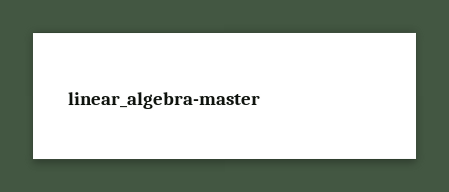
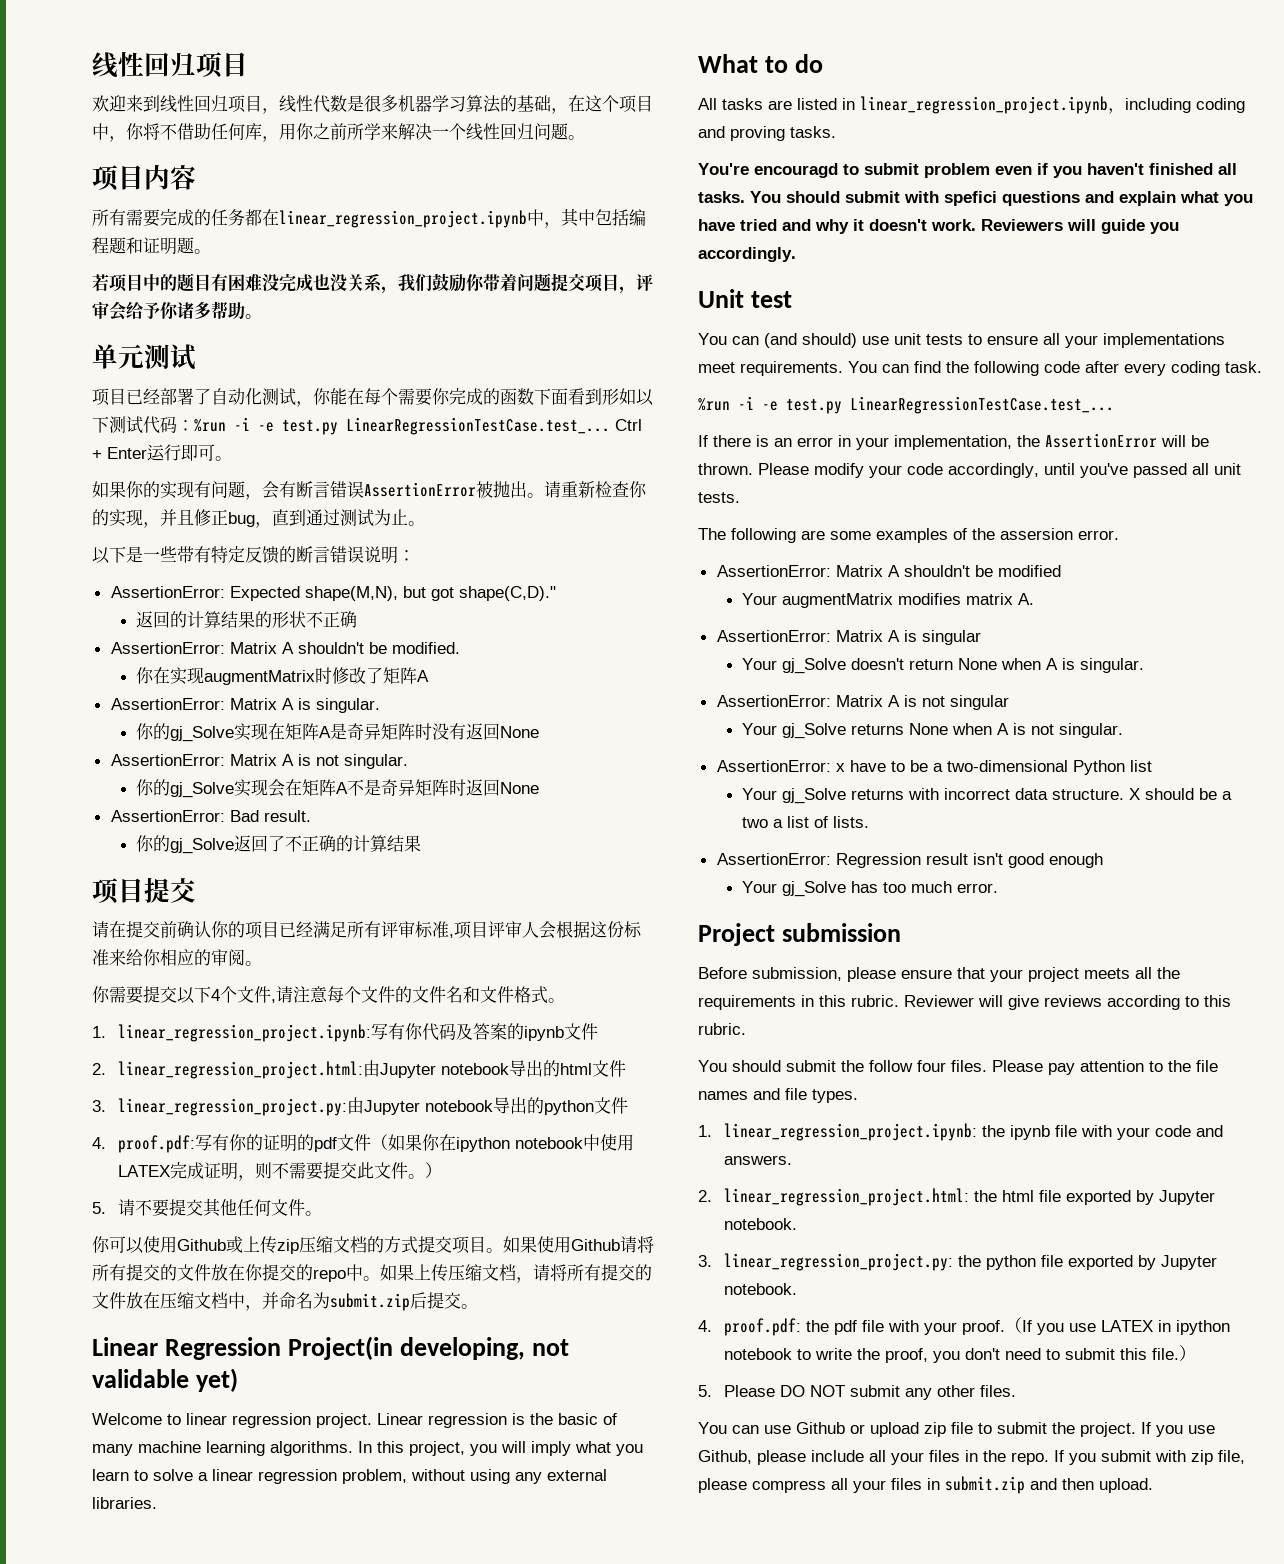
[67,91,261,110] linear_algebra-master -> [92,51,248,78] [92,95,653,114] [92,123,585,142] [92,165,196,191] [92,208,646,228] [92,237,211,255] [92,273,653,294] [92,301,262,321] [92,344,196,370] [92,388,654,407] [92,416,642,435] [92,444,232,461] [92,481,647,500] [92,509,425,528] [92,546,415,564] [110,586,556,601] [136,611,358,628] [110,642,460,654] [136,667,430,685] [110,698,380,713] [136,723,540,742] [110,754,408,769] [136,779,540,798] [110,810,311,822] [136,835,422,854] [92,877,196,904] [92,921,642,939] [92,949,262,966] [92,986,565,1004] [92,1023,598,1042] [92,1060,626,1079] [92,1097,628,1116] [92,1134,634,1153] [117,1162,442,1181] [92,1198,322,1217] [92,1236,654,1254] [92,1264,652,1283] [92,1292,478,1311] [92,1336,569,1360] [92,1368,238,1392] [92,1413,617,1428] [92,1441,643,1456] [92,1469,607,1484] [92,1497,157,1509] [698,54,823,73] [698,96,1245,114] [698,126,836,141] [698,163,1237,178] [698,191,1253,206] [698,219,1179,234] [698,247,796,262] [698,289,792,308] [698,333,1225,348] [698,361,1262,376] [698,396,1114,414] [698,433,1209,450] [698,463,1241,478] [698,492,740,503] [698,528,1119,543] [716,565,1061,577] [742,593,1035,608] [716,630,981,645] [742,658,1145,674] [716,695,1009,710] [742,723,1124,739] [716,760,1152,775] [742,788,1233,804] [742,816,870,828] [716,853,1103,868] [742,881,999,897] [698,923,901,946] [698,967,1180,982] [698,995,1231,1010] [698,1023,746,1035] [698,1060,1218,1075] [698,1088,858,1103] [698,1123,1223,1141] [723,1155,792,1165] [698,1188,1215,1206] [723,1218,797,1230] [698,1253,1217,1271] [723,1283,797,1295] [698,1317,1230,1336] [723,1345,1196,1363] [698,1385,1016,1400] [698,1422,1215,1437] [698,1450,1245,1465] [698,1476,1153,1494] 线性回归项目 // 欢迎来到线性回归项目，线性代数是很多机器学习算法的基础，在这个项目中，你将不借助任何库，用你之前所学来解决一个线性回归问题。 // 项目内容 // 所有需要完成的任务都在linear_regression_project.ipynb中，其中包括编程题和证明题。 // 若项目中的题目有困难没完成也没关系，我们鼓励你带着问题提交项目，评审会给予你诸多帮助。 // 单元测试 // 项目已经部署了自动化测试，你能在每个需要你完成的函数下面看到形如以下测试代码：%run -i -e test.py LinearRegressionTestCase.test_... Ctrl + Enter运行即可。 // 如果你的实现有问题，会有断言错误AssertionError被抛出。请重新检查你的实现，并且修正bug，直到通过测试为止。 // 以下是一些带有特定反馈的断言错误说明： // AssertionError: Expected shape(M,N), but got shape(C,D)." // 返回的计算结果的形状不正确 // AssertionError: Matrix A shouldn't be modified. // 你在实现augmentMatrix时修改了矩阵A // AssertionError: Matrix A is singular. // 你的gj_Solve实现在矩阵A是奇异矩阵时没有返回None // AssertionError: Matrix A is not singular. // 你的gj_Solve实现会在矩阵A不是奇异矩阵时返回None // AssertionError: Bad result. // 你的gj_Solve返回了不正确的计算结果 // 项目提交 // 请在提交前确认你的项目已经满足所有评审标准,项目评审人会根据这份标准来给你相应的审阅。 // 你需要提交以下4个文件,请注意每个文件的文件名和文件格式。 // 1. linear_regression_project.ipynb:写有你代码及答案的ipynb文件 // 2. linear_regression_project.html:由Jupyter notebook导出的html文件 // 3. linear_regression_project.py:由Jupyter notebook导出的python文件 // 4. proof.pdf:写有你的证明的pdf文件（如果你在ipython notebook中使用LATEX完成证明，则不需要提交此文件。） // 5.请不要提交其他任何文件。 // 你可以使用Github或上传zip压缩文档的方式提交项目。如果使用Github请将所有提交的文件放在你提交的repo中。如果上传压缩文档，请将所有提交的文件放在压缩文档中，并命名为submit.zip后提交。 // Linear Regression Project(in developing, not validable yet) // Welcome to linear regression project. Linear regression is the basic of many machine learning algorithms. In this project, you will imply what you learn to solve a linear regression problem, without using any external libraries. // What to do // All tasks are listed in linear_regression_project.ipynb，including coding and proving tasks. // You're encouragd to submit problem even if you haven't finished all tasks. You should submit with spefici questions and explain what you have tried and why it doesn't work. Reviewers will guide you accordingly. // Unit test // You can (and should) use unit tests to ensure all your implementations meet requirements. You can find the following code after every coding task. // %run -i -e test.py LinearRegressionTestCase.test_... // If there is an error in your implementation, the AssertionError will be thrown. Please modify your code accordingly, until you've passed all unit tests. // The following are some examples of the assersion error. // AssertionError: Matrix A shouldn't be modified // Your augmentMatrix modifies matrix A. // AssertionError: Matrix A is singular // Your gj_Solve doesn't return None when A is singular. // AssertionError: Matrix A is not singular // Your gj_Solve returns None when A is not singular. // AssertionError: x have to be a two-dimensional Python list // Your gj_Solve returns with incorrect data structure. X should be a two a list of lists. // AssertionError: Regression result isn't good enough // Your gj_Solve has too much error. // Project submission // Before submission, please ensure that your project meets all the requirements in this rubric. Reviewer will give reviews according to this rubric. // You should submit the follow four files. Please pay attention to the file names and file types. // 1. linear_regression_project.ipynb: the ipynb file with your code and answers. // 2. linear_regression_project.html: the html file exported by Jupyter notebook. // 3. linear_regression_project.py: the python file exported by Jupyter notebook. // 4. proof.pdf: the pdf file with your proof.（If you use LATEX in ipython notebook to write the proof, you don't need to submit this file.） // 5. Please DO NOT submit any other files. // You can use Github or upload zip file to submit the project. If you use Github, please include all your files in the repo. If you submit with zip file, please compress all your files in submit.zip and then upload.

